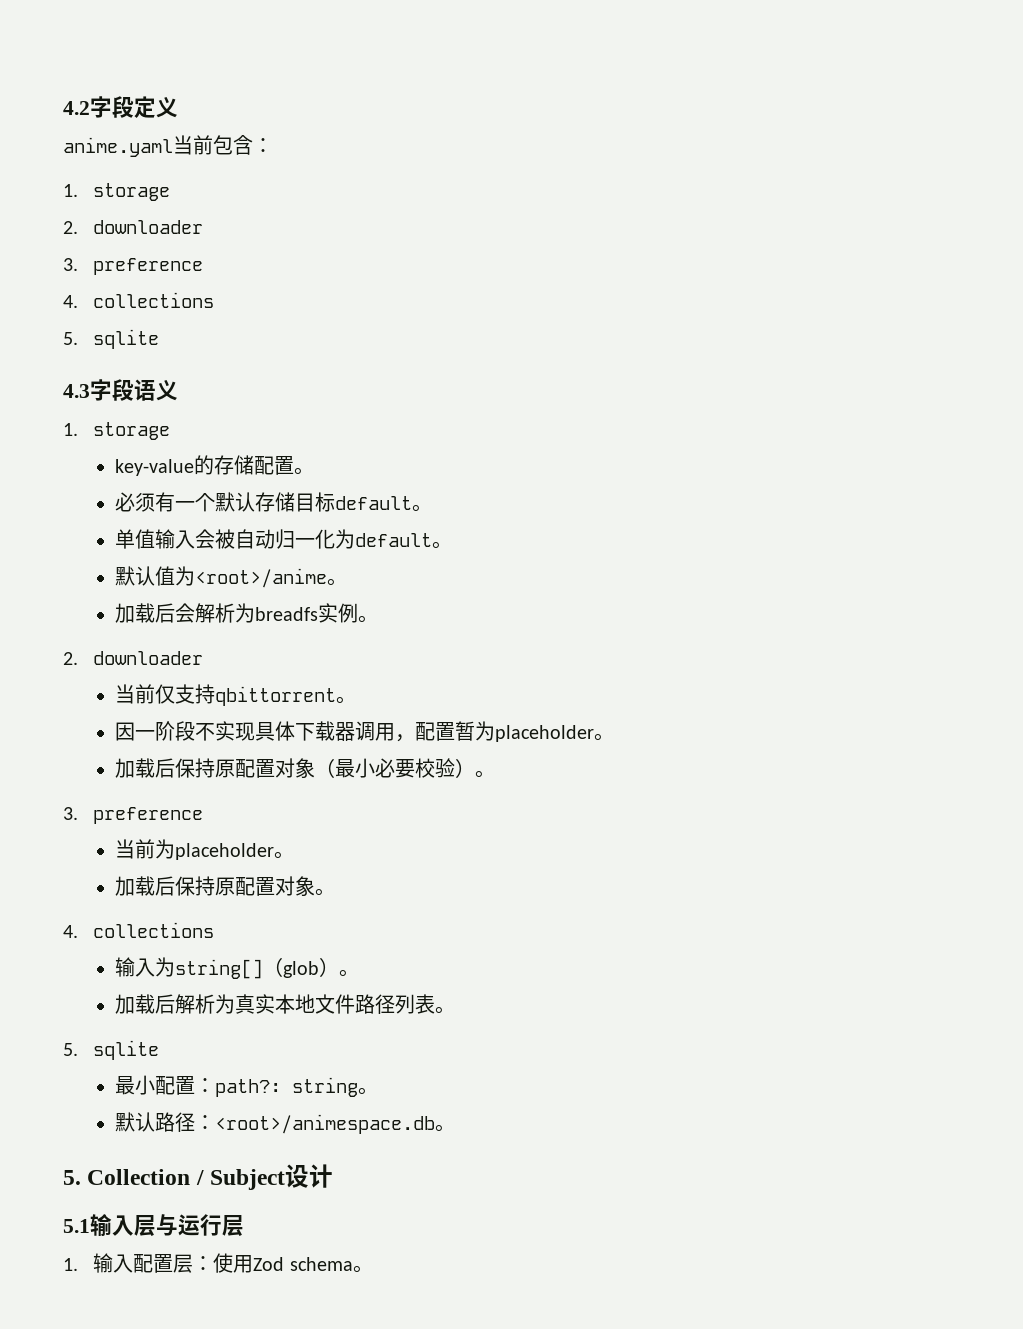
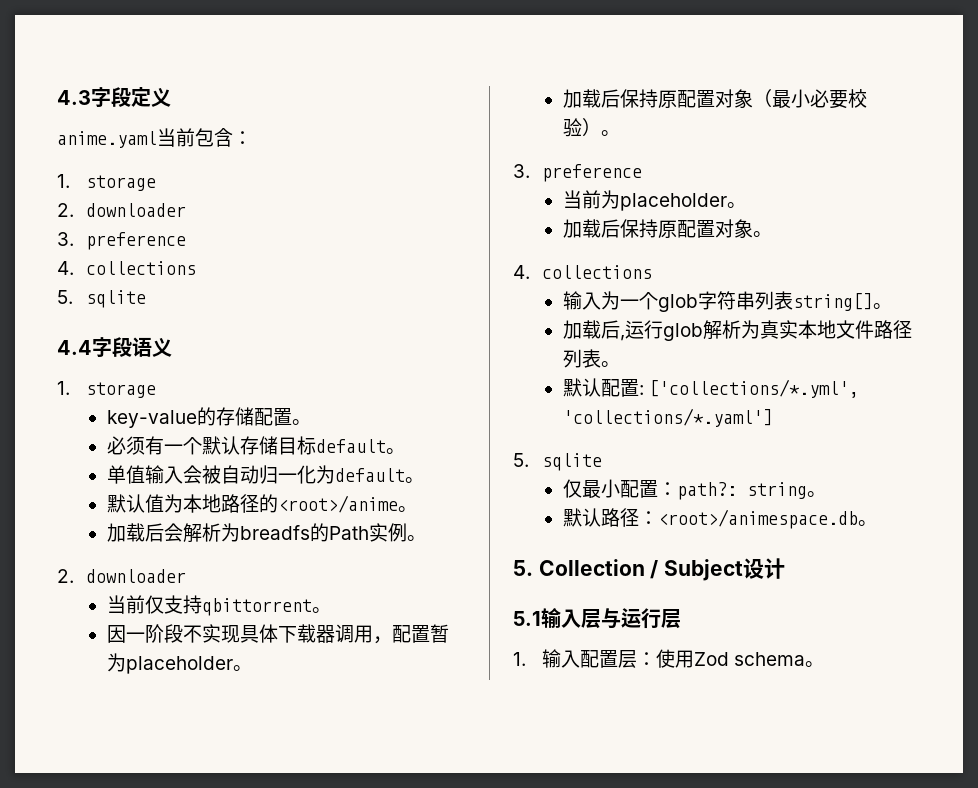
[63,101,90,115] 4.2 -> [57,90,91,105] 4.3
[63,384,90,398] 4.3 -> [57,340,92,355] 4.4
(196, 576) none -> [182,494,278,513] 本地路径的
(319, 614) none -> [309,523,369,542] 的Path
[175,957,360,979] [115,994,176,1014] string[]（glob）。 // 加载后 -> [619,291,892,312] [562,320,703,341] 一个glob字符串列表string[]。 // 加载后,运行glob
[63,1040,160,1060] // 5. sqlite // -> [562,378,859,398] [562,408,773,427] [513,453,602,471] [562,479,582,498] // 默认配置: ['collections/*.yml', 'collections/*.yaml'] // 5. sqlite // 仅

